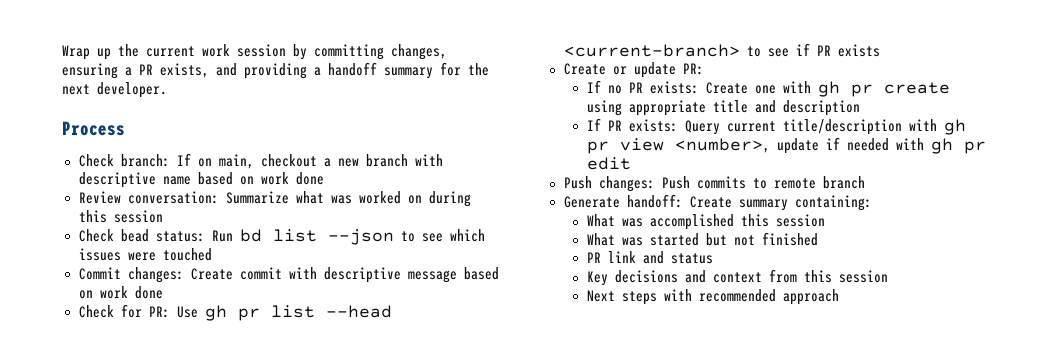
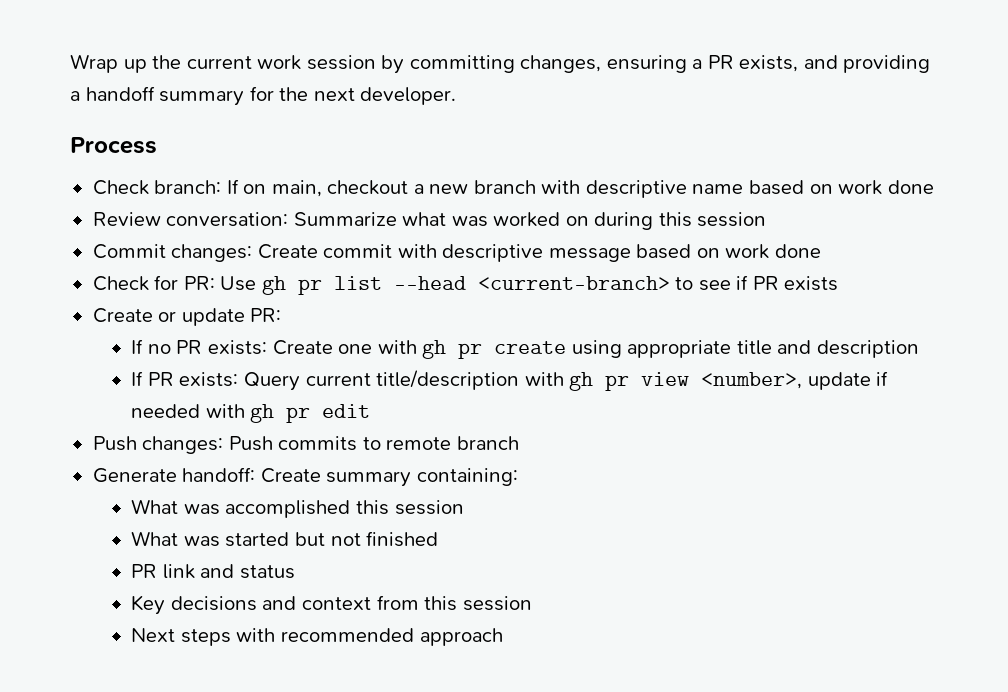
[78,229,485,245] [78,248,212,261] // Check bead status: Run bd list --json to see which issues were touched -> (767, 219) none

